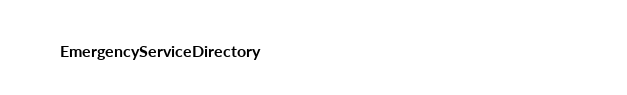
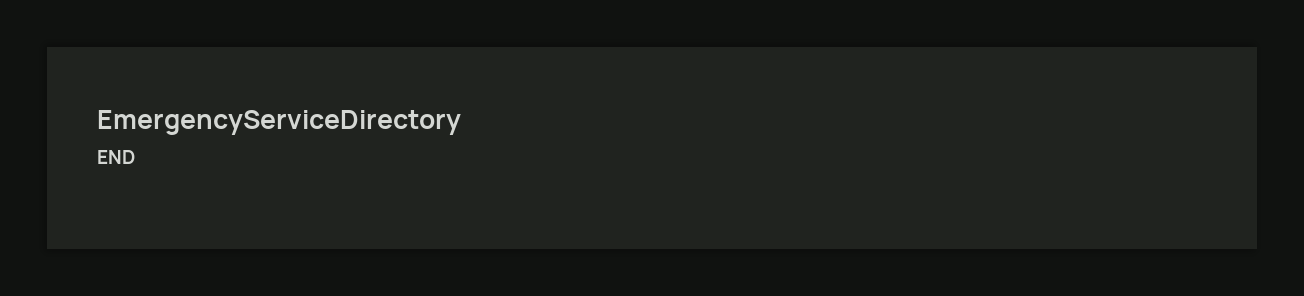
(261, 53) none -> [97,150,135,164] // END

